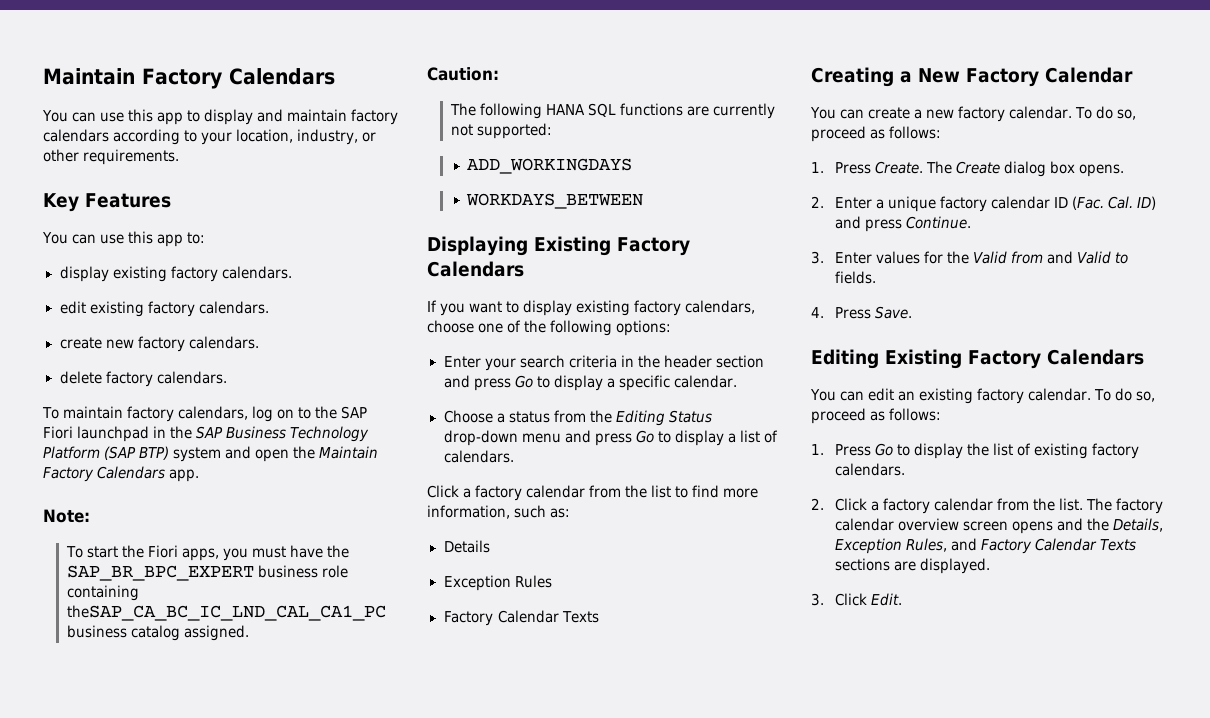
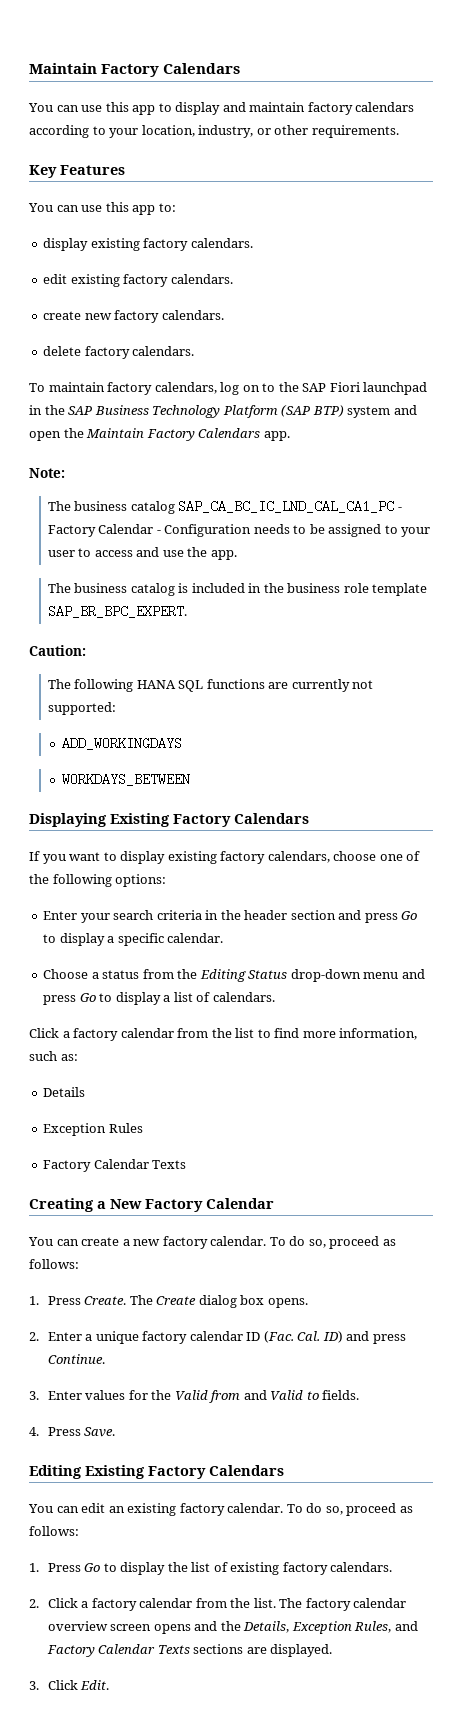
[65,545,350,561] [66,565,348,581] [66,585,139,601] [66,605,386,621] [66,625,249,641] To start the Fiori apps, you must have the SAP_BR_BPC_EXPERT business role containing theSAP_CA_BC_IC_LND_CAL_CA1_PC business catalog assigned. -> [47,500,402,514] [47,524,431,537] [47,547,237,560] [47,583,428,596] [47,605,187,618] The business catalog SAP_CA_BC_IC_LND_CAL_CA1_PC - Factory Calendar - Configuration needs to be assigned to your user to access and use the app. // The business catalog is included in the business role template SAP_BR_BPC_EXPERT.

